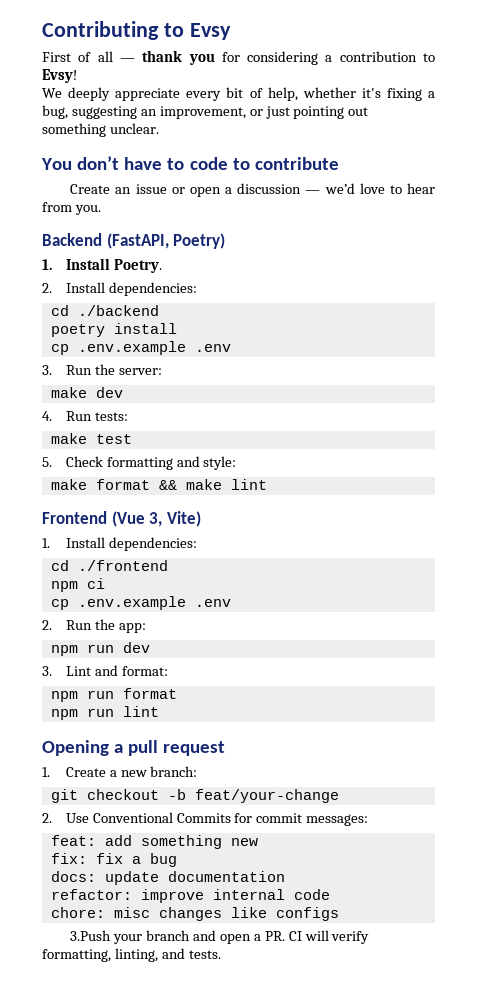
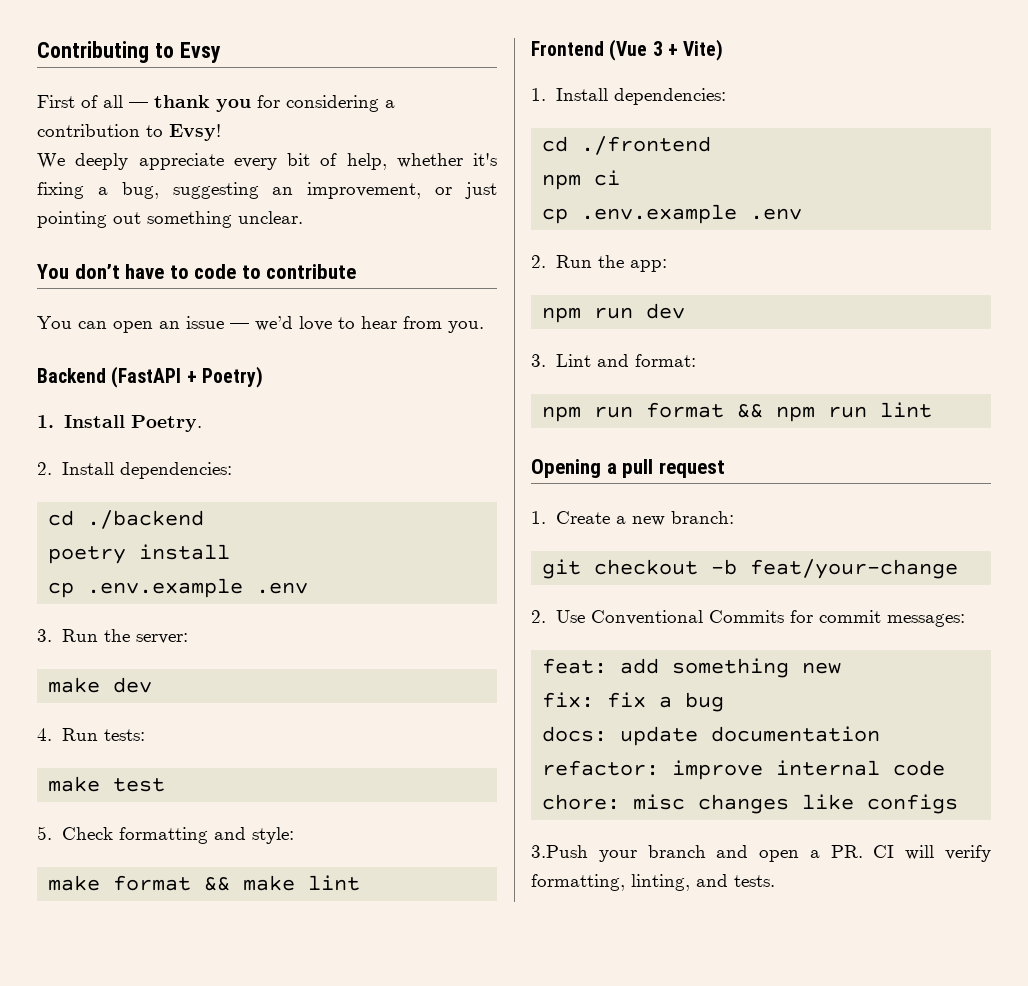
[70,183,302,197] Create an issue or open a discussion -> [37,316,224,333] You can open an issue
[106,233,169,249] (FastAPI, -> [111,366,197,388] (FastAPI +
[149,512,163,527] 3, -> [652,41,678,56] 3 +
(177, 693) // -> [737,404,764,418] &&

